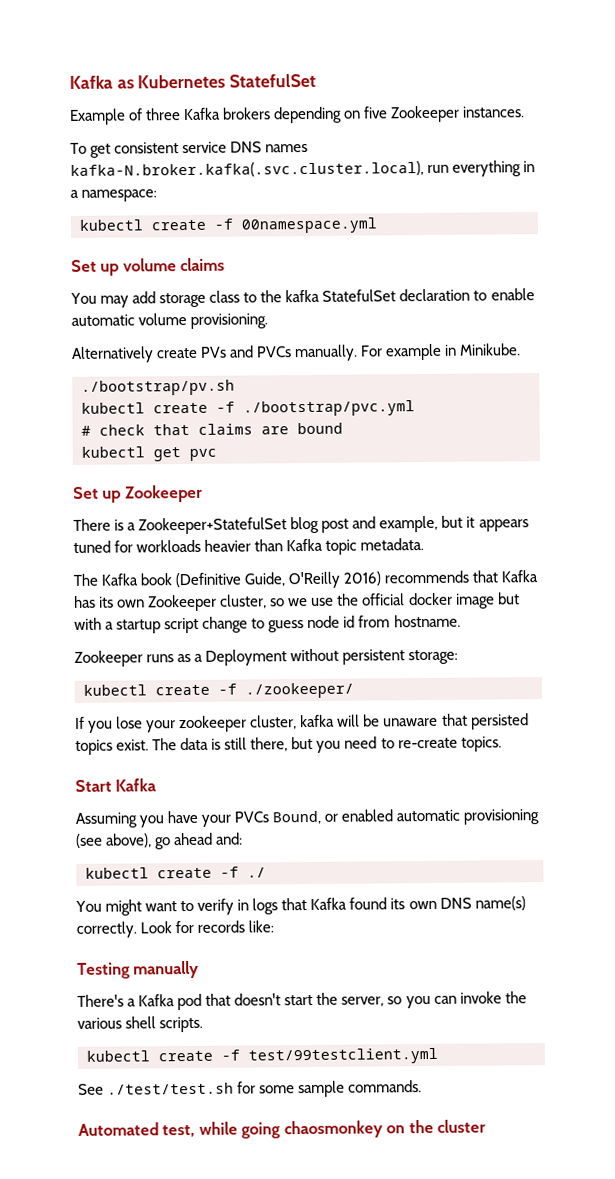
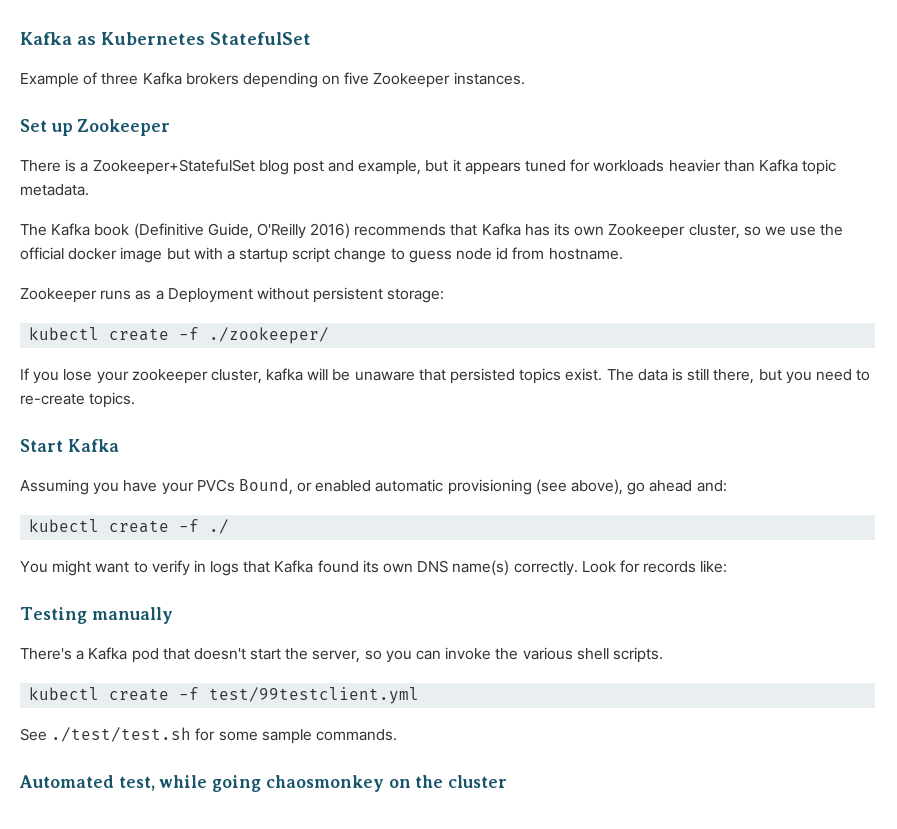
[70,141,309,158] [70,160,536,178] [70,189,158,202] [79,217,378,234] [71,257,226,276] [70,288,535,308] [71,312,269,329] [71,343,522,363] [81,379,235,396] [81,400,415,417] [81,422,343,436] [81,446,217,462] // To get consistent service DNS names kafka-N.broker.kafka(.svc.cluster.local), run everything in a namespace: // kubectl create -f 00namespace.yml // Set up volume claims // You may add storage class to the kafka StatefulSet declaration to enable automatic volume provisioning. // Alternatively create PVs and PVCs manually. For example in Minikube. // ./bootstrap/pv.sh // kubectl create -f ./bootstrap/pvc.yml // # check that claims are bound // kubectl get pvc -> (525, 78) none

